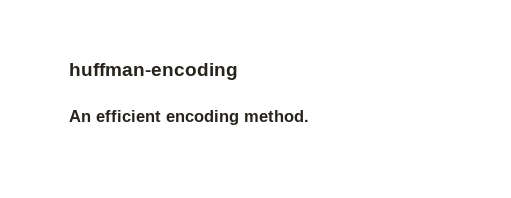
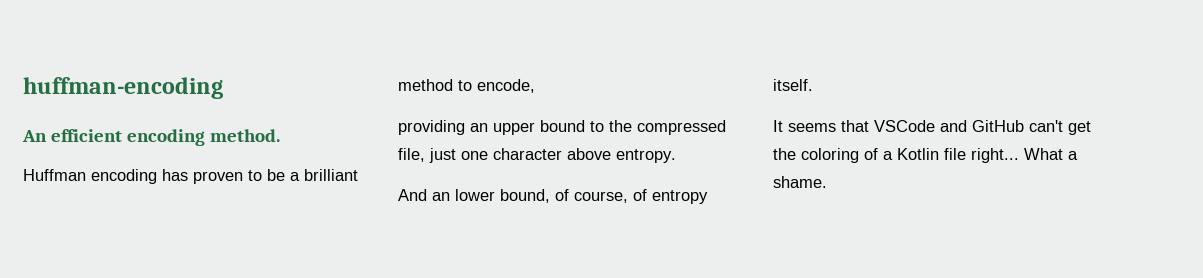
(309, 116) none -> [23,169,358,184] [398,79,535,93] [398,120,726,135] [398,148,676,163] [398,189,708,204] [773,79,813,91] [773,120,1091,135] [773,148,1078,163] [773,176,827,188] // Huffman encoding has proven to be a brilliant method to encode, // providing an upper bound to the compressed file, just one character above entropy. // And an lower bound, of course, of entropy itself. // It seems that VSCode and GitHub can't get the coloring of a Kotlin file right... What a shame.

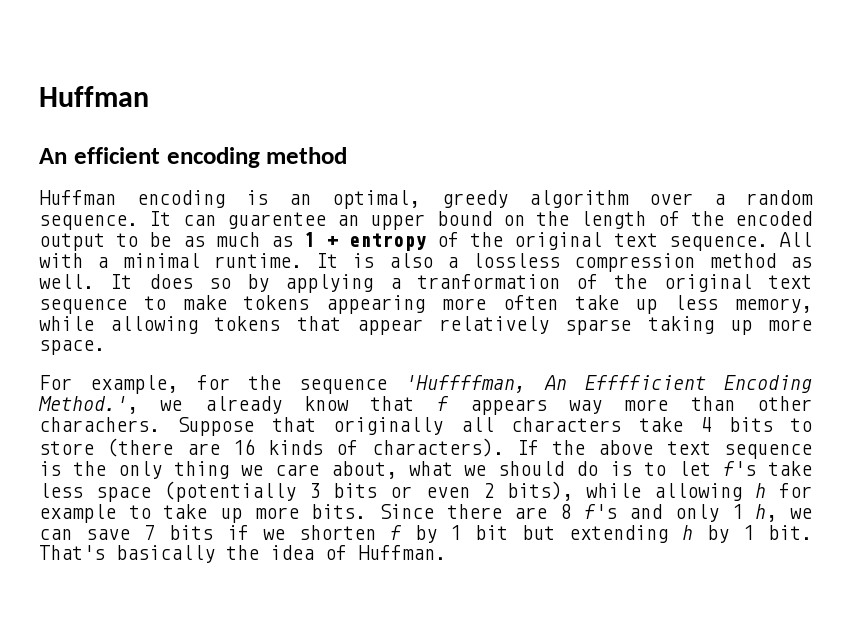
[23,77,223,99] huffman-encoding -> [39,86,149,107] Huffman
[210,129,281,142] method. -> [266,147,348,164] method
[162,169,358,184] [398,79,535,93] [398,120,726,135] [398,148,676,163] [398,189,708,204] [773,79,813,91] [773,120,1091,135] [773,148,1078,163] [773,176,827,188] has proven to be a brilliant method to encode, // providing an upper bound to the compressed file, just one character above entropy. // And an lower bound, of course, of entropy itself. // It seems that VSCode and GitHub can't get the coloring of a Kotlin file right... What a shame. -> [246,190,813,209] [39,211,812,230] [39,232,812,251] [39,253,812,272] [39,274,812,293] [39,295,812,314] [39,316,812,335] [39,340,105,355] [39,375,812,394] [38,396,812,415] [39,417,813,436] [39,438,812,459] [39,461,812,479] [39,481,812,502] [39,504,812,523] [39,525,812,543] [39,545,446,563] is an optimal, greedy algorithm over a random sequence. It can guarentee an upper bound on the length of the encoded output to be as much as 1 + entropy of the original text sequence. All with a minimal runtime. It is also a lossless compression method as well. It does so by applying a tranformation of the original text sequence to make tokens appearing more often take up less memory, while allowing tokens that appear relatively sparse taking up more space. // For example, for the sequence 'Huffffman, An Efffficient Encoding Method.', we already know that f appears way more than other charachers. Suppose that originally all characters take 4 bits to store (there are 16 kinds of characters). If the above text sequence is the only thing we care about, what we should do is to let f's take less space (potentially 3 bits or even 2 bits), while allowing h for example to take up more bits. Since there are 8 f's and only 1 h, we can save 7 bits if we shorten f by 1 bit but extending h by 1 bit. That's basically the idea of Huffman.

